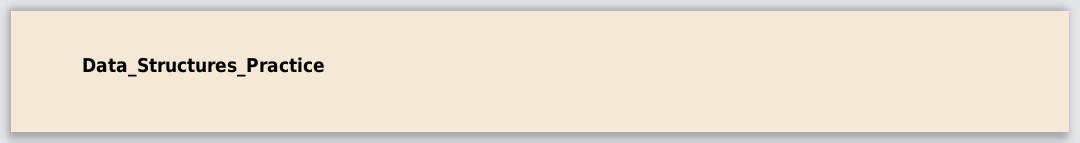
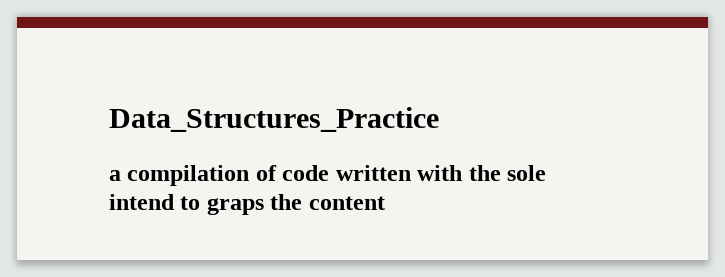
(325, 67) none -> [109,165,547,186] [109,194,385,215] // a compilation of code written with the sole intend to graps the content

